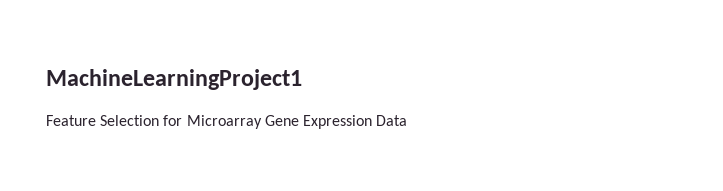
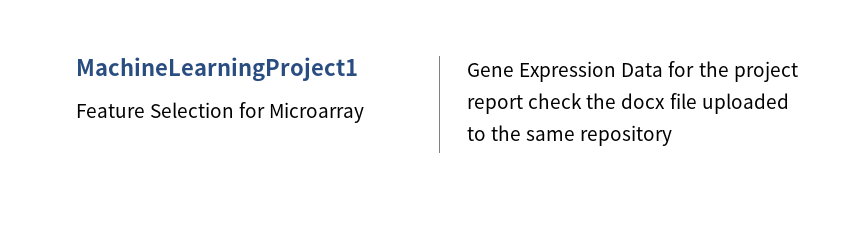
(408, 120) none -> [668,61,798,82] [467,93,789,114] [467,125,673,146] for the project report check the docx file uploaded to the same repository

